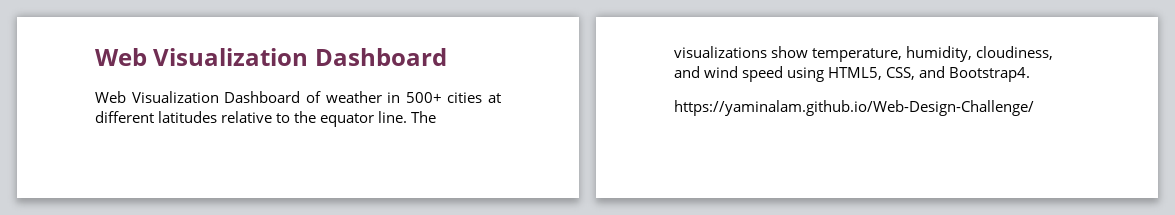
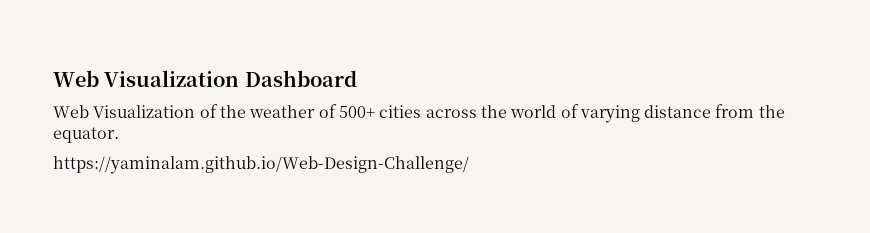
[224,91,501,103] [95,111,437,127] [674,46,1054,62] [674,66,1031,82] Dashboard of weather in 500+ cities at different latitudes relative to the equator line. The visualizations show temperature, humidity, cloudiness, and wind speed using HTML5, CSS, and Bootstrap4. -> [199,104,785,123] [53,127,119,143] of the weather of 500+ cities across the world of varying distance from the equator.

